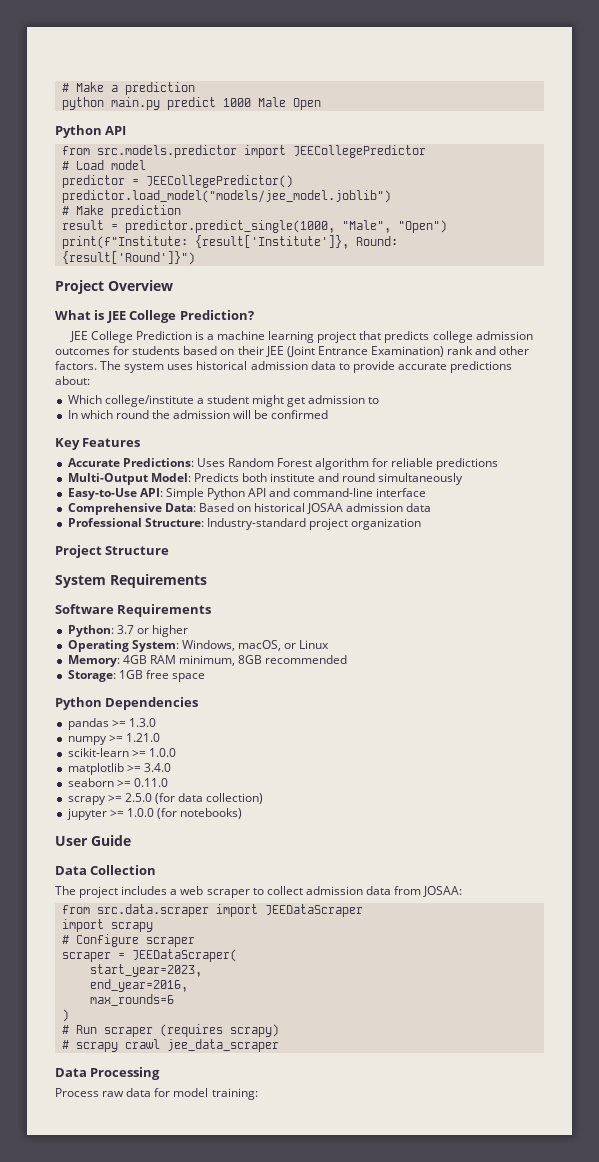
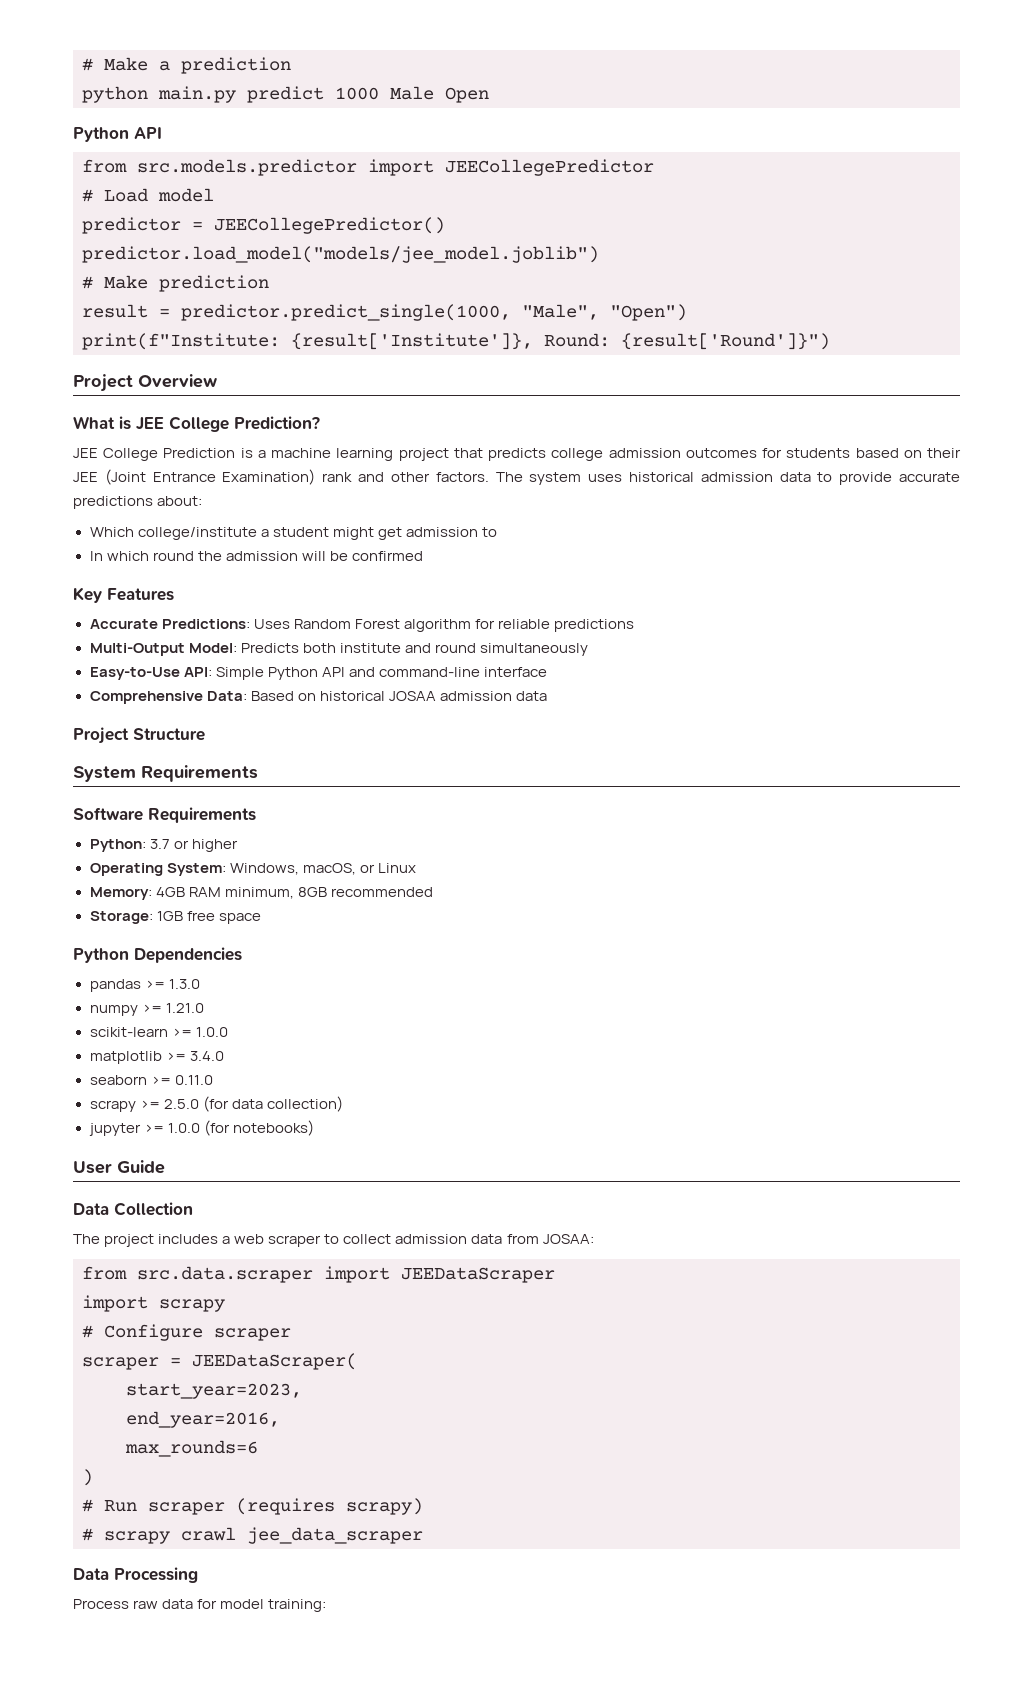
[67,518,422,530] // Professional Structure: Industry-standard project organization -> (547, 696) none

